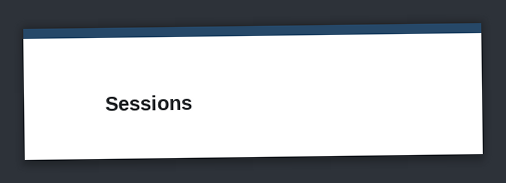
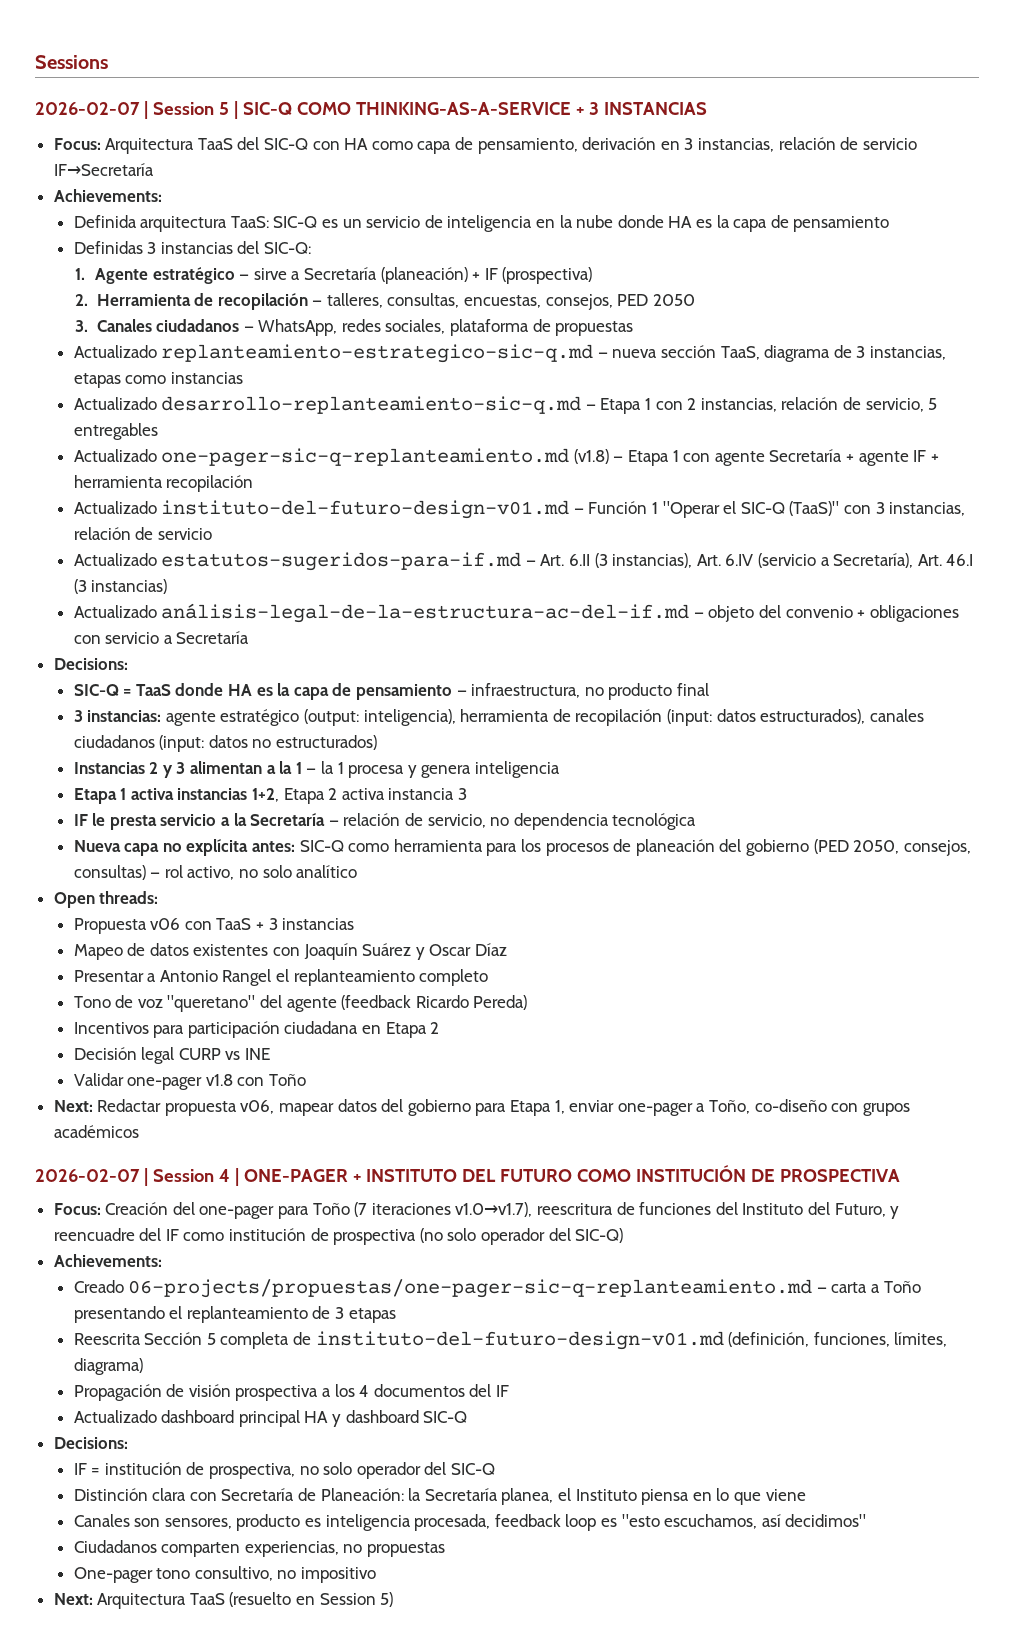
(193, 102) none -> [35,101,707,119] [53,137,917,154] [53,163,154,176] [53,189,162,202] [73,215,890,232] [73,241,312,254] [75,267,593,284] [75,293,695,310] [75,319,634,336] [73,344,947,363] [73,372,243,388] [73,396,938,414] [73,423,158,440] [73,448,939,467] [73,475,254,492] [73,500,966,519] [73,527,212,540] [73,552,974,571] [73,579,168,594] [73,603,959,623] [73,631,250,644] [53,658,128,670] [73,683,709,700] [73,709,924,726] [73,735,378,752] [73,761,560,778] [73,788,468,804] [73,813,697,830] [73,839,971,856] [73,865,358,880] [53,891,159,908] [73,918,355,934] [73,943,508,960] [73,969,489,986] [73,995,528,1012] [73,1021,440,1038] [73,1047,271,1064] [73,1073,307,1090] [53,1099,910,1116] [53,1125,139,1138] [35,1165,900,1186] [53,1202,900,1219] [53,1228,624,1245] [53,1254,162,1267] [73,1279,921,1298] [73,1306,396,1323] [73,1331,948,1350] [73,1358,143,1375] [73,1384,510,1401] [73,1410,468,1427] [53,1437,128,1449] [73,1462,496,1479] [73,1488,806,1505] [73,1514,867,1531] [73,1540,446,1557] [73,1566,377,1583] [53,1592,394,1609] // 2026-02-07 | Session 5 | SIC-Q COMO THINKING-AS-A-SERVICE + 3 INSTANCIAS // Focus: Arquitectura TaaS del SIC-Q con HA como capa de pensamiento, derivación en 3 instancias, relación de servicio IF→Secretaría // Achievements: // Definida arquitectura TaaS: SIC-Q es un servicio de inteligencia en la nube donde HA es la capa de pensamiento // Definidas 3 instancias del SIC-Q: // 1. Agente estratégico — sirve a Secretaría (planeación) + IF (prospectiva) // 2. Herramienta de recopilación — talleres, consultas, encuestas, consejos, PED 2050 // 3. Canales ciudadanos — WhatsApp, redes sociales, plataforma de propuestas // Actualizado replanteamiento-estrategico-sic-q.md — nueva sección TaaS, diagrama de 3 instancias, etapas como instancias // Actualizado desarrollo-replanteamiento-sic-q.md — Etapa 1 con 2 instancias, relación de servicio, 5 entregables // Actualizado one-pager-sic-q-replanteamiento.md (v1.8) — Etapa 1 con agente Secretaría + agente IF + herramienta recopilación // Actualizado instituto-del-futuro-design-v01.md — Función 1 "Operar el SIC-Q (TaaS)" con 3 instancias, relación de servicio // Actualizado estatutos-sugeridos-para-if.md — Art. 6.II (3 instancias), Art. 6.IV (servicio a Secretaría), Art. 46.I (3 instancias) // Actualizado análisis-legal-de-la-estructura-ac-del-if.md — objeto del convenio + obligaciones con servicio a Secretaría // Decisions: // SIC-Q = TaaS donde HA es la capa de pensamiento — infraestructura, no producto final // 3 instancias: agente estratégico (output: inteligencia), herramienta de recopilación (input: datos estructurados), canales ciudadanos (input: datos no estructurados) // Instancias 2 y 3 alimentan a la 1 — la 1 procesa y genera inteligencia // Etapa 1 activa instancias 1+2, Etapa 2 activa instancia 3 // IF le presta servicio a la Secretaría — relación de servicio, no dependencia tecnológica // Nueva capa no explícita antes: SIC-Q como herramienta para los procesos de planeación del gobierno (PED 2050, consejos, consultas) — rol activo, no solo analítico // Open threads: // Propuesta v06 con TaaS + 3 instancias // Mapeo de datos existentes con Joaquín Suárez y Oscar Díaz // Presentar a Antonio Rangel el replanteamiento completo // Tono de voz "queretano" del agente (feedback Ricardo Pereda) // Incentivos para participación ciudadana en Etapa 2 // Decisión legal CURP vs INE // Validar one-pager v1.8 con Toño // Next: Redactar propuesta v06, mapear datos del gobierno para Etapa 1, enviar one-pager a Toño, co-diseño con grupos académicos // 2026-02-07 | Session 4 | ONE-PAGER + INSTITUTO DEL FUTURO COMO INSTITUCIÓN DE PROSPECTIVA // Focus: Creación del one-pager para Toño (7 iteraciones v1.0→v1.7), reescritura de funciones del Instituto del Futuro, y reencuadre del IF como institución de prospectiva (no solo operador del SIC-Q) // Achievements: // Creado 06-projects/propuestas/one-pager-sic-q-replanteamiento.md — carta a Toño presentando el replanteamiento de 3 etapas // Reescrita Sección 5 completa de instituto-del-futuro-design-v01.md (definición, funciones, límites, diagrama) // Propagación de visión prospectiva a los 4 documentos del IF // Actualizado dashboard principal HA y dashboard SIC-Q // Decisions: // IF = institución de prospectiva, no solo operador del SIC-Q // Distinción clara con Secretaría de Planeación: la Secretaría planea, el Instituto piensa en lo que viene // Canales son sensores, producto es inteligencia procesada, feedback loop es "esto escuchamos, así decidimos" // Ciudadanos comparten experiencias, no propuestas // One-pager tono consultivo, no impositivo // Next: Arquitectura TaaS (resuelto en Session 5)

